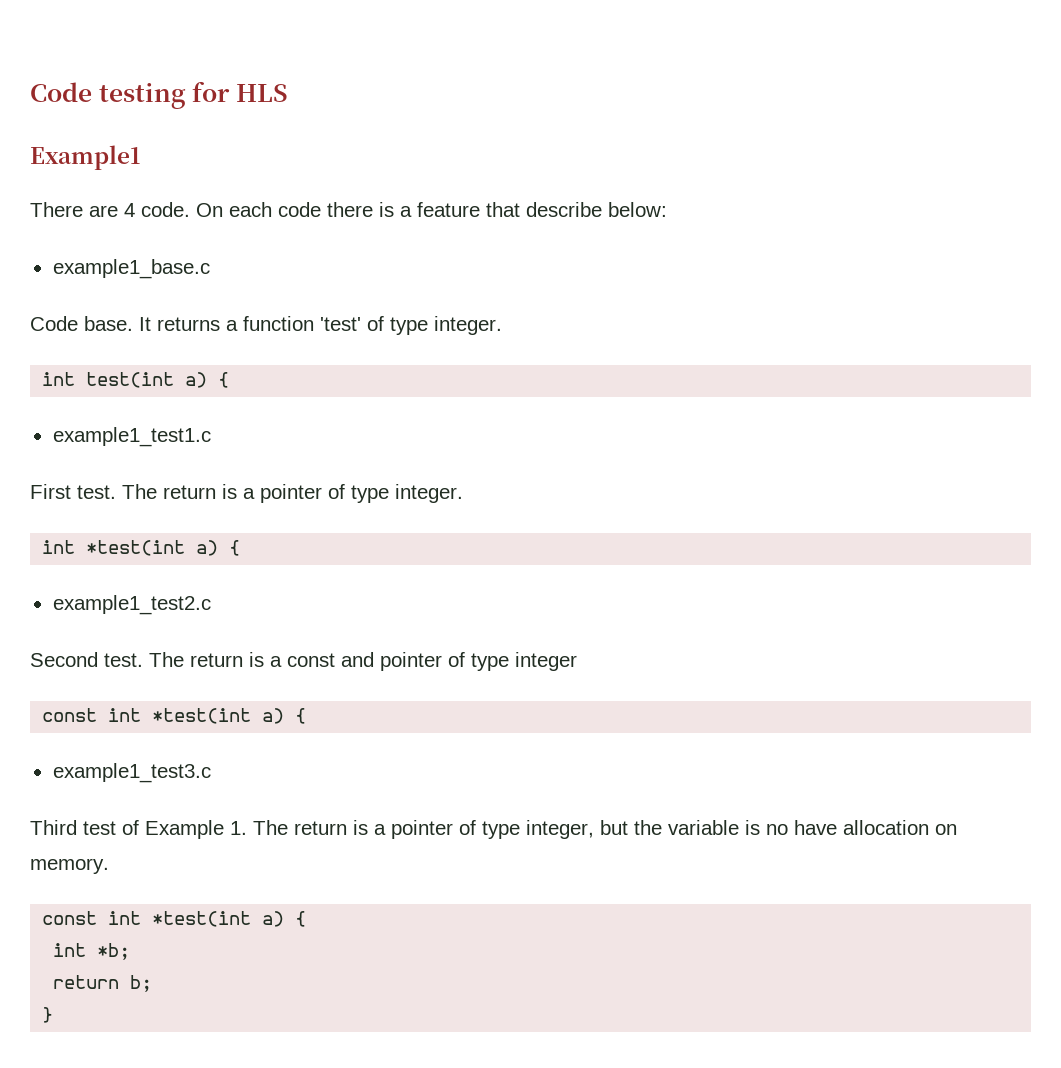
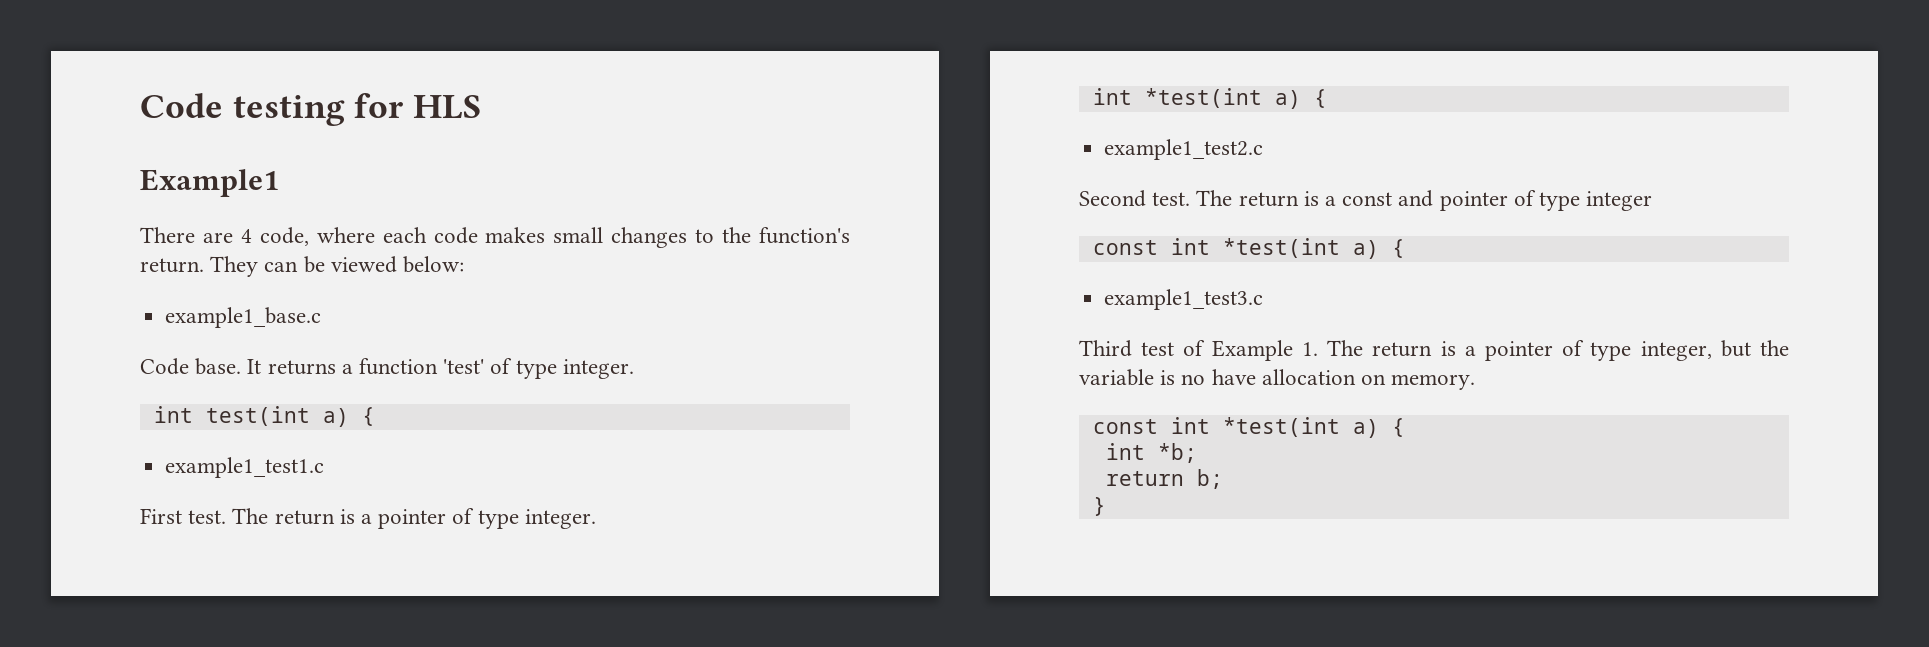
[141,202,602,217] code. On each code there is a feature that describe -> [259,227,850,248] [140,256,397,277] code, where each code makes small changes to the function's return. They can be viewed

